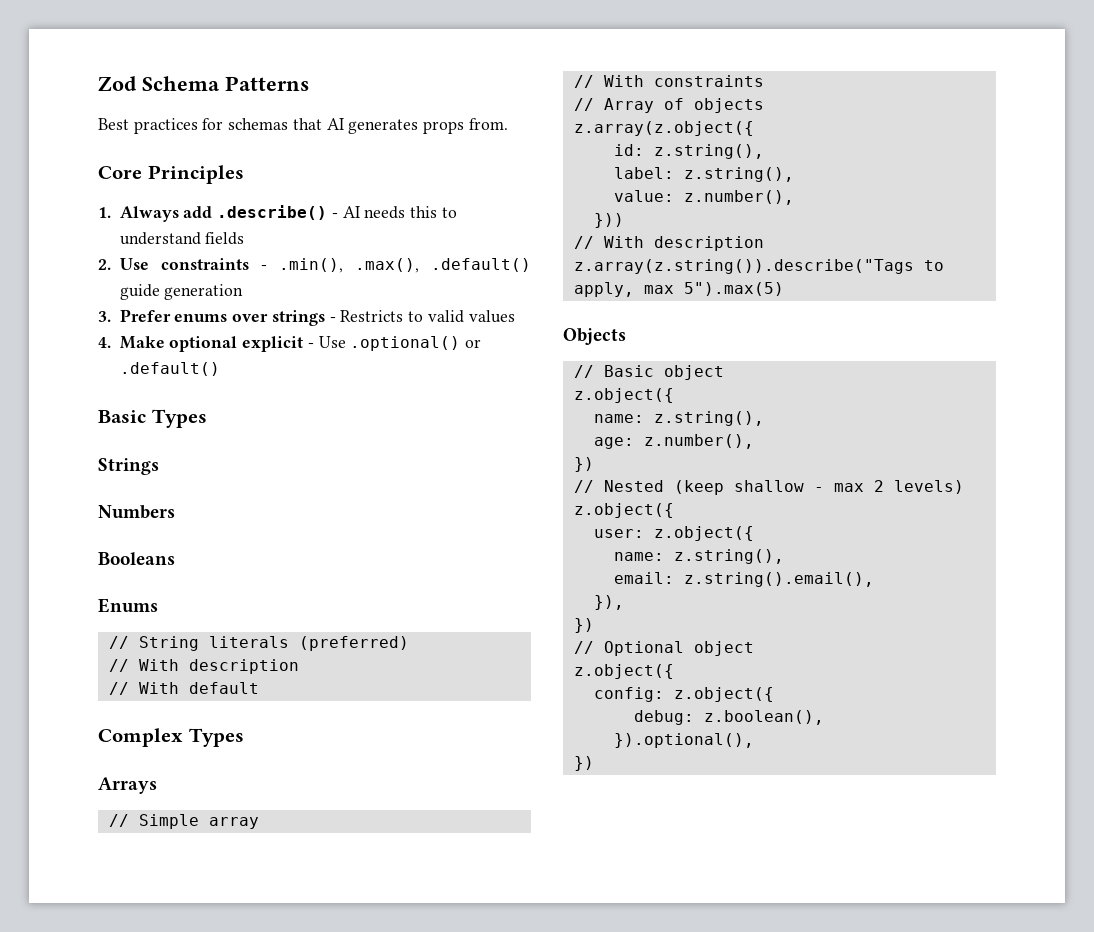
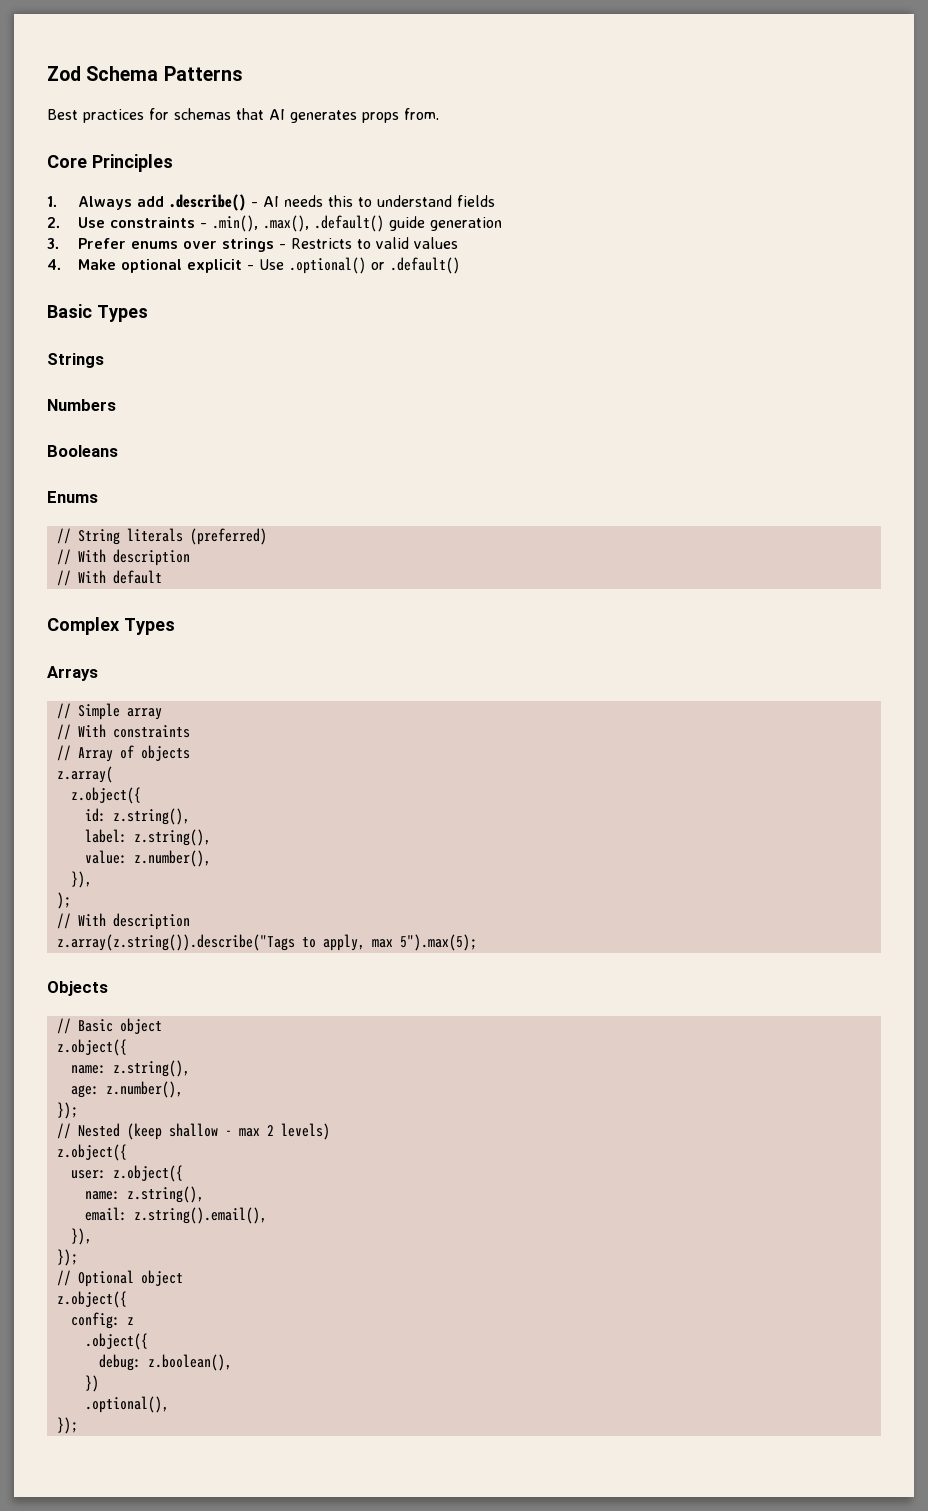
[573,121,754,136] z.array(z.object({ -> [56,766,113,783] [70,787,141,804] z.array( // z.object({
[593,213,624,228] })) -> [70,871,92,888] [56,892,71,909] }), // );
[683,282,784,296] 5").max(5) -> [399,934,477,951] 5").max(5);
[573,457,594,472] }) -> [56,1102,78,1119] });
[573,618,594,633] }) -> [56,1249,78,1266] });
[673,687,774,702] z.object({ -> [126,1317,134,1325] [84,1333,148,1350] z // .object({
[613,733,754,748] [573,756,594,771] }).optional(), // }) -> [84,1375,99,1392] [84,1396,169,1413] [56,1417,78,1434] }) // .optional(), // });

